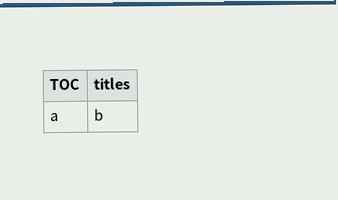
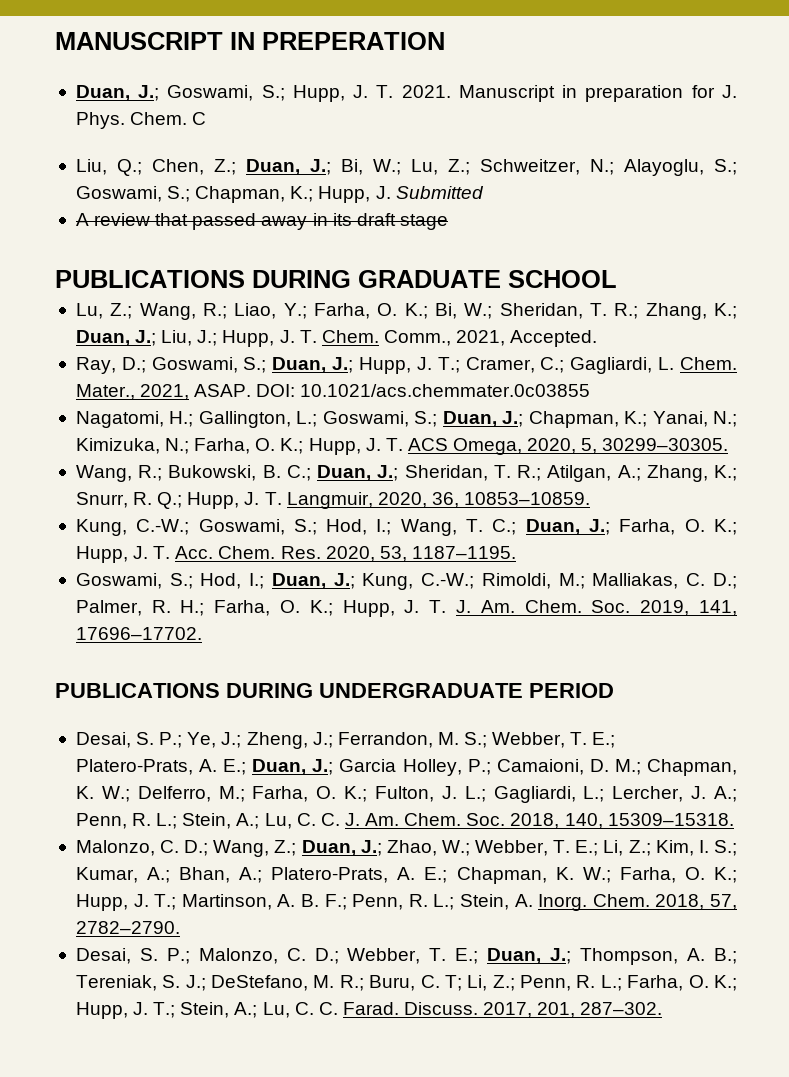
[48,78,80,91] [92,77,130,90] [49,113,59,122] [93,108,104,121] TOC | titles // a | b -> [55,32,445,50] [75,85,737,102] [75,112,207,129] [75,159,737,176] [75,186,484,203] [75,213,448,230] [55,270,617,288] [75,303,737,320] [75,330,598,347] [75,357,737,374] [75,384,591,400] [75,411,737,428] [75,438,729,455] [75,465,738,482] [75,492,591,509] [75,519,737,536] [75,546,516,563] [75,573,737,590] [75,600,737,617] [75,627,202,640] [55,683,614,698] [75,732,616,749] [75,759,738,776] [75,786,737,803] [75,813,734,829] [75,840,738,857] [75,867,737,884] [75,894,738,911] [75,921,180,934] [75,948,737,965] [75,975,738,991] [75,1002,663,1019] MANUSCRIPT IN PREPERATION // Duan, J.; Goswami, S.; Hupp, J. T. 2021. Manuscript in preparation for J. Phys. Chem. C // Liu, Q.; Chen, Z.; Duan, J.; Bi, W.; Lu, Z.; Schweitzer, N.; Alayoglu, S.; Goswami, S.; Chapman, K.; Hupp, J. Submitted // A review that passed away in its draft stage // PUBLICATIONS DURING GRADUATE SCHOOL // Lu, Z.; Wang, R.; Liao, Y.; Farha, O. K.; Bi, W.; Sheridan, T. R.; Zhang, K.; Duan, J.; Liu, J.; Hupp, J. T. Chem. Comm., 2021, Accepted. // Ray, D.; Goswami, S.; Duan, J.; Hupp, J. T.; Cramer, C.; Gagliardi, L. Chem. Mater., 2021, ASAP. DOI: 10.1021/acs.chemmater.0c03855 // Nagatomi, H.; Gallington, L.; Goswami, S.; Duan, J.; Chapman, K.; Yanai, N.; Kimizuka, N.; Farha, O. K.; Hupp, J. T. ACS Omega, 2020, 5, 30299–30305. // Wang, R.; Bukowski, B. C.; Duan, J.; Sheridan, T. R.; Atilgan, A.; Zhang, K.; Snurr, R. Q.; Hupp, J. T. Langmuir, 2020, 36, 10853–10859. // Kung, C.-W.; Goswami, S.; Hod, I.; Wang, T. C.; Duan, J.; Farha, O. K.; Hupp, J. T. Acc. Chem. Res. 2020, 53, 1187–1195. // Goswami, S.; Hod, I.; Duan, J.; Kung, C.-W.; Rimoldi, M.; Malliakas, C. D.; Palmer, R. H.; Farha, O. K.; Hupp, J. T. J. Am. Chem. Soc. 2019, 141, 17696–17702. // PUBLICATIONS DURING UNDERGRADUATE PERIOD // Desai, S. P.; Ye, J.; Zheng, J.; Ferrandon, M. S.; Webber, T. E.; Platero-Prats, A. E.; Duan, J.; Garcia Holley, P.; Camaioni, D. M.; Chapman, K. W.; Delferro, M.; Farha, O. K.; Fulton, J. L.; Gagliardi, L.; Lercher, J. A.; Penn, R. L.; Stein, A.; Lu, C. C. J. Am. Chem. Soc. 2018, 140, 15309–15318. // Malonzo, C. D.; Wang, Z.; Duan, J.; Zhao, W.; Webber, T. E.; Li, Z.; Kim, I. S.; Kumar, A.; Bhan, A.; Platero-Prats, A. E.; Chapman, K. W.; Farha, O. K.; Hupp, J. T.; Martinson, A. B. F.; Penn, R. L.; Stein, A. Inorg. Chem. 2018, 57, 2782–2790. // Desai, S. P.; Malonzo, C. D.; Webber, T. E.; Duan, J.; Thompson, A. B.; Tereniak, S. J.; DeStefano, M. R.; Buru, C. T; Li, Z.; Penn, R. L.; Farha, O. K.; Hupp, J. T.; Stein, A.; Lu, C. C. Farad. Discuss. 2017, 201, 287–302.

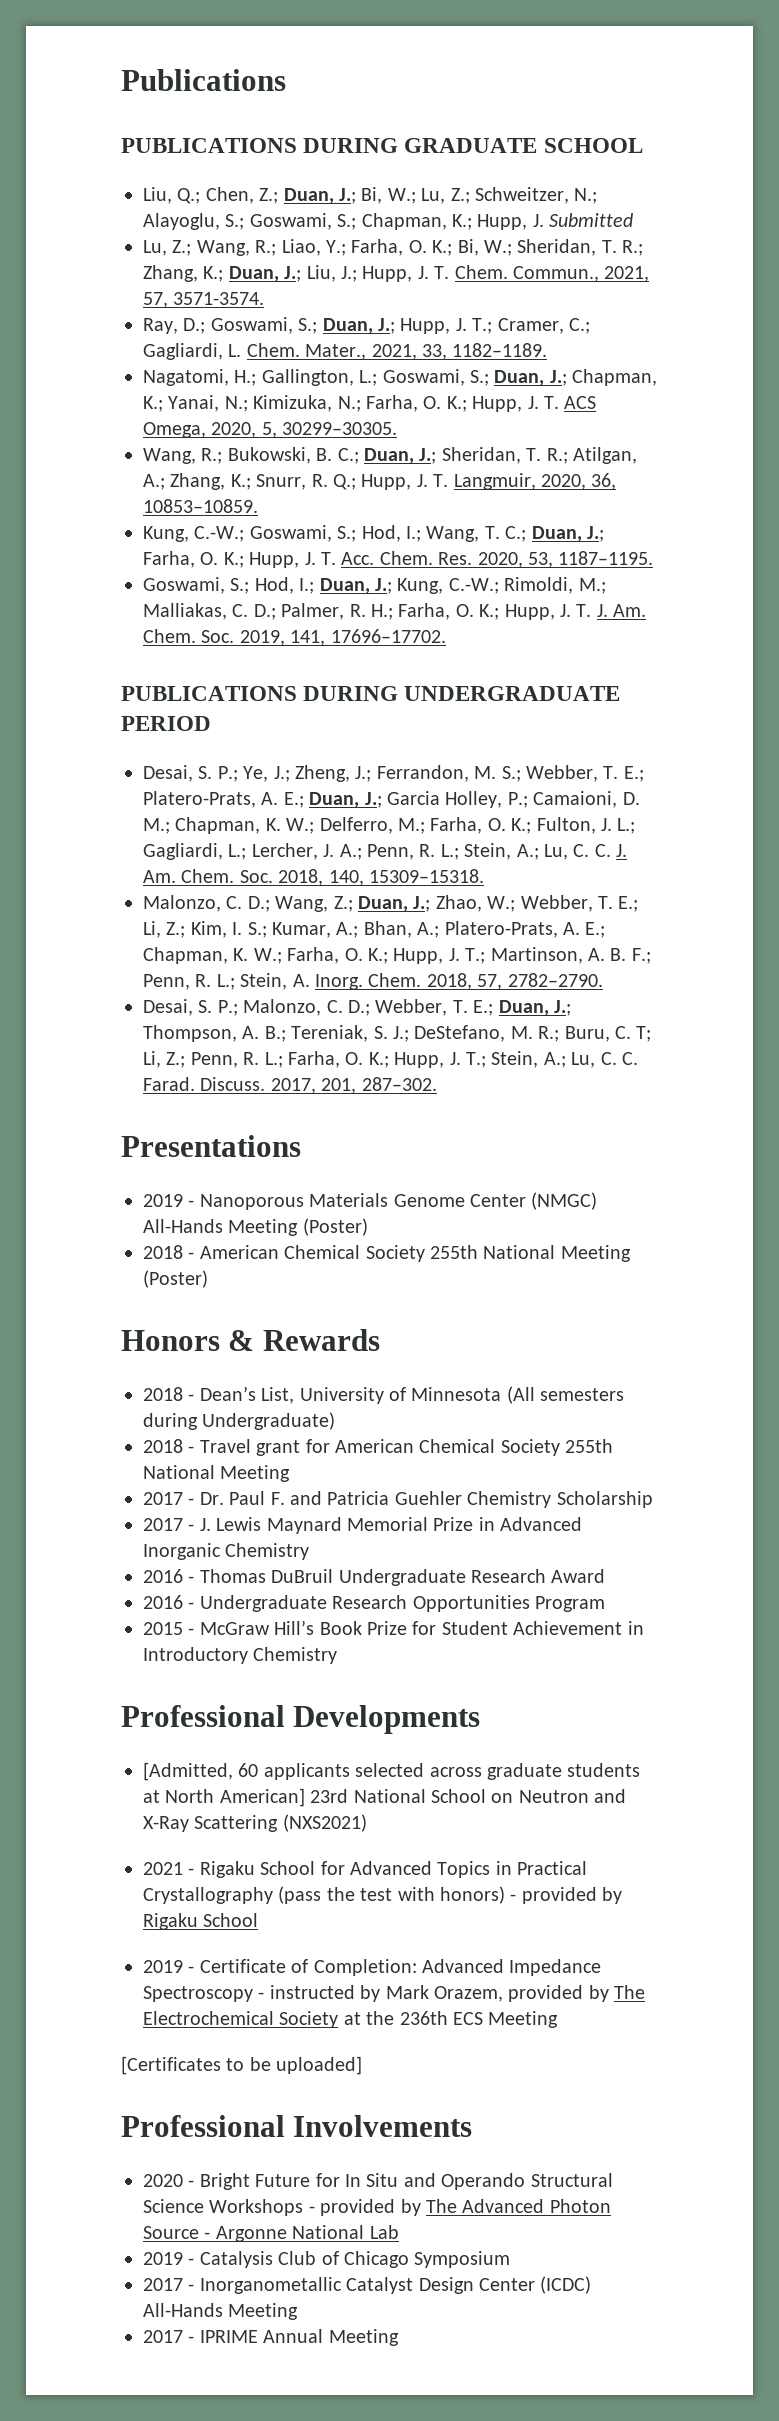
[55,32,445,50] [75,85,737,102] [75,112,207,129] MANUSCRIPT IN PREPERATION // Duan, J.; Goswami, S.; Hupp, J. T. 2021. Manuscript in preparation for J. Phys. Chem. C -> [121,69,286,91] [121,138,643,153] Publications // PUBLICATIONS DURING GRADUATE SCHOOL
[75,213,448,230] [55,270,617,288] // A review that passed away in its draft stage // PUBLICATIONS DURING GRADUATE SCHOOL -> (634, 220) none
[383,330,598,347] Comm., 2021, Accepted. -> [513,266,650,282] [143,292,265,308] Commun., 2021, 57, 3571-3574.
[194,384,591,397] ASAP. DOI: 10.1021/acs.chemmater.0c03855 -> [422,343,548,360] 33, 1182–1189.
(663, 1008) none -> [121,1135,301,1157] [143,1192,598,1210] [143,1218,368,1236] [143,1245,631,1262] [143,1270,208,1288] [121,1329,380,1351] [143,1386,625,1404] [143,1412,336,1430] [143,1439,614,1456] [143,1465,291,1482] [143,1491,653,1508] [143,1517,583,1534] [143,1543,310,1560] [143,1569,606,1586] [143,1595,605,1612] [143,1620,644,1635] [143,1647,338,1664] [121,1705,481,1734] [143,1762,641,1781] [143,1788,627,1807] [143,1814,367,1832] [143,1861,588,1878] [143,1886,623,1904] [143,1913,259,1930] [143,1959,602,1976] [143,1985,646,2002] [143,2011,559,2028] [121,2056,363,2075] [121,2115,473,2137] [143,2173,613,2190] [143,2199,611,2216] [143,2225,399,2242] [143,2251,511,2268] [143,2276,592,2294] [143,2303,299,2320] [143,2329,399,2346] // Presentations // 2019 - Nanoporous Materials Genome Center (NMGC) All-Hands Meeting (Poster) // 2018 - American Chemical Society 255th National Meeting (Poster) // Honors & Rewards // 2018 - Dean’s List, University of Minnesota (All semesters during Undergraduate) // 2018 - Travel grant for American Chemical Society 255th National Meeting // 2017 - Dr. Paul F. and Patricia Guehler Chemistry Scholarship // 2017 - J. Lewis Maynard Memorial Prize in Advanced Inorganic Chemistry // 2016 - Thomas DuBruil Undergraduate Research Award // 2016 - Undergraduate Research Opportunities Program // 2015 - McGraw Hill’s Book Prize for Student Achievement in Introductory Chemistry // Professional Developments // [Admitted, 60 applicants selected across graduate students at North American] 23rd National School on Neutron and X-Ray Scattering (NXS2021) // 2021 - Rigaku School for Advanced Topics in Practical Crystallography (pass the test with honors) - provided by Rigaku School // 2019 - Certificate of Completion: Advanced Impedance Spectroscopy - instructed by Mark Orazem, provided by The Electrochemical Society at the 236th ECS Meeting // [Certificates to be uploaded] // Professional Involvements // 2020 - Bright Future for In Situ and Operando Structural Science Workshops - provided by The Advanced Photon Source - Argonne National Lab // 2019 - Catalysis Club of Chicago Symposium // 2017 - Inorganometallic Catalyst Design Center (ICDC) All-Hands Meeting // 2017 - IPRIME Annual Meeting

